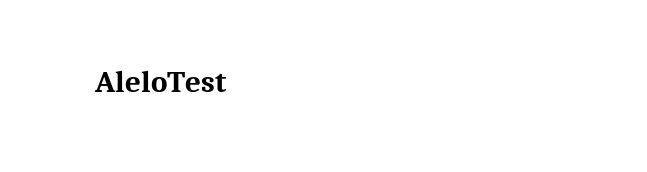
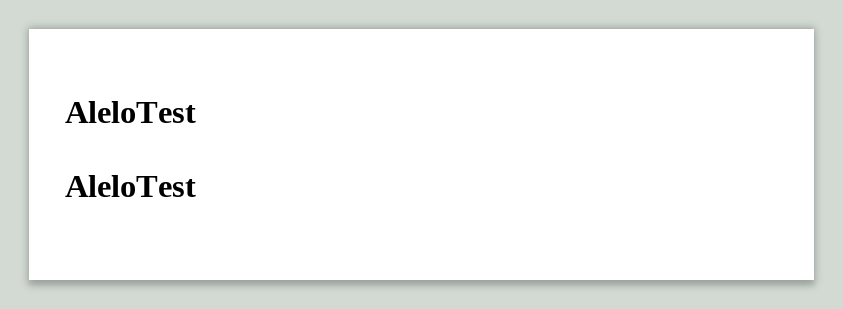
[94,70,227,92] AleloTest -> [65,101,196,123] [65,175,196,197] AleloTest // AleloTest

